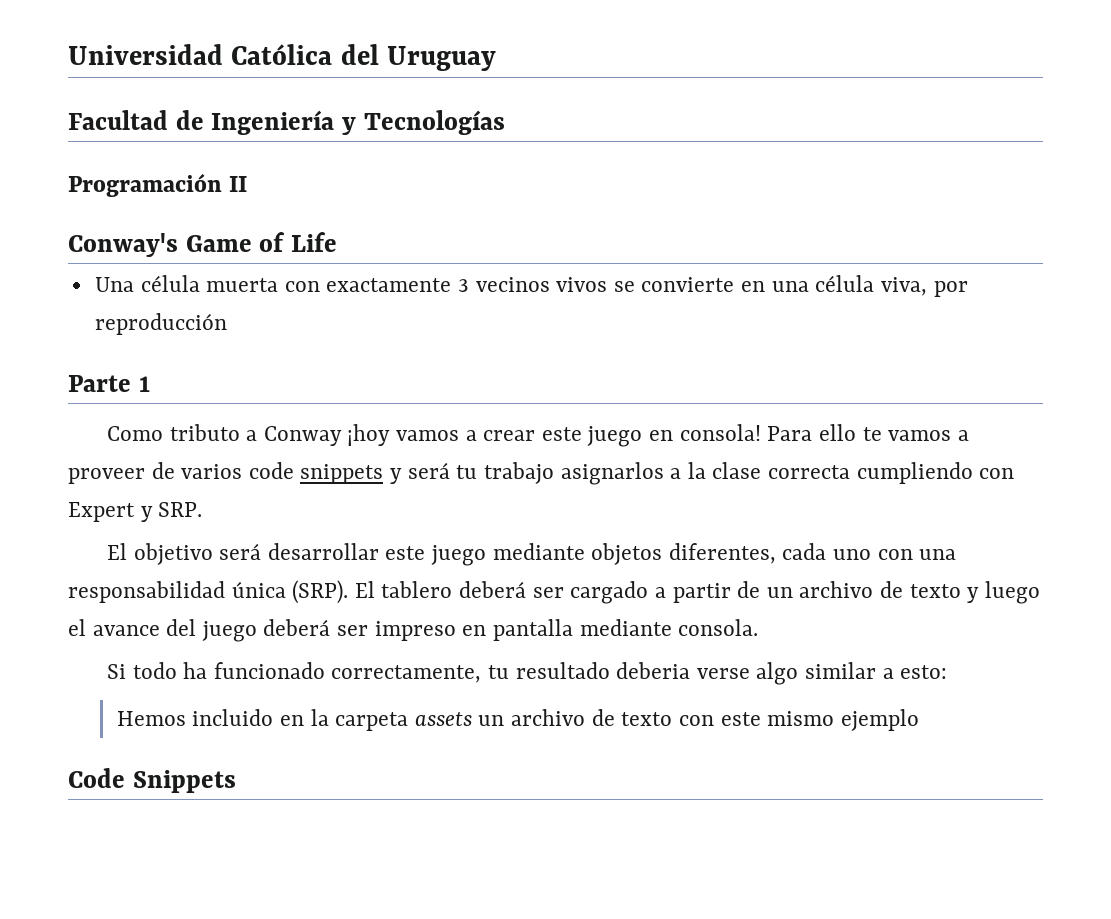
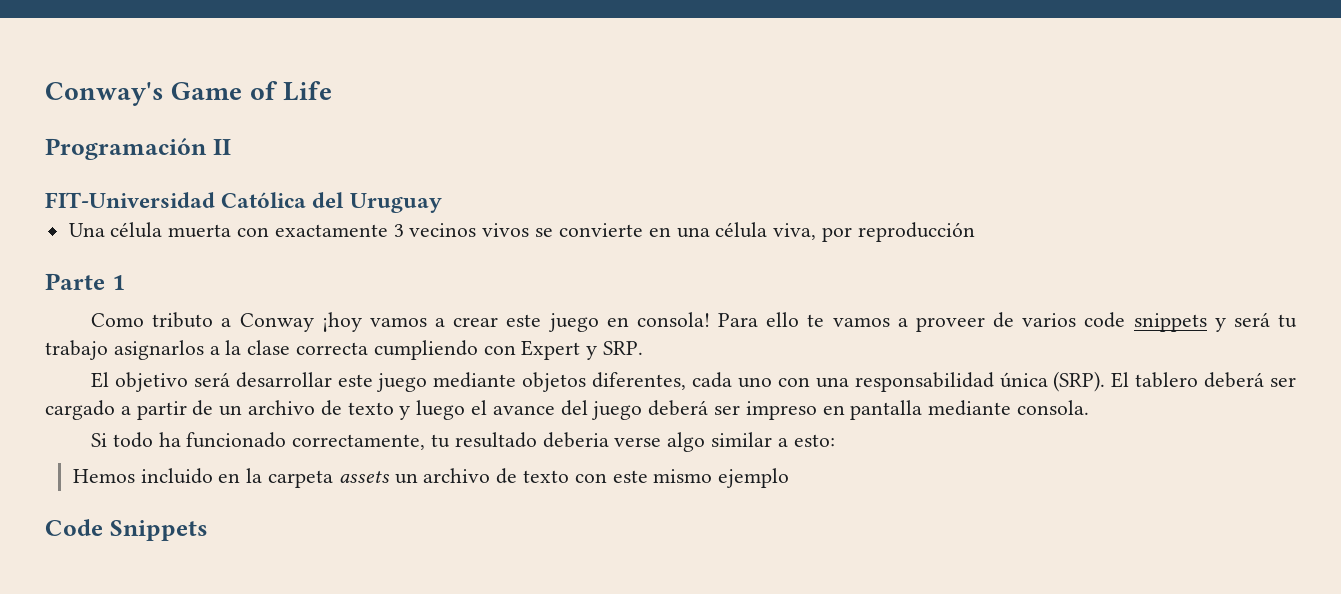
[68,44,497,71] [68,110,505,135] [68,173,248,197] [68,232,338,257] Universidad Católica del Uruguay // Facultad de Ingeniería y Tecnologías // Programación II // Conway's Game of Life -> [45,81,332,106] [45,138,231,160] [45,192,442,213] Conway's Game of Life // Programación II // FIT-Universidad Católica del Uruguay

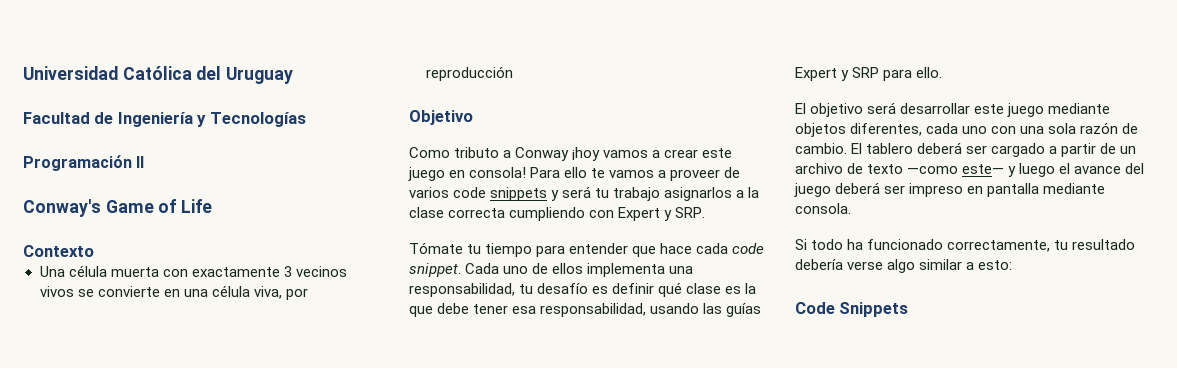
[45,81,332,106] [45,138,231,160] [45,192,442,213] Conway's Game of Life // Programación II // FIT-Universidad Católica del Uruguay -> [23,66,294,84] [23,112,306,127] [23,155,145,171] [23,199,213,217] [23,245,94,257] Universidad Católica del Uruguay // Facultad de Ingeniería y Tecnologías // Programación II // Conway's Game of Life // Contexto
[45,273,125,290] Parte 1 -> [409,110,473,125] Objetivo
(644, 348) none -> [409,242,765,257] [409,263,694,277] [409,282,757,297] [409,303,762,317] [795,67,943,81] // Tómate tu tiempo para entender que hace cada code snippet. Cada uno de ellos implementa una responsabilidad, tu desafío es definir qué clase es la que debe tener esa responsabilidad, usando las guías Expert y SRP para ello.
[854,371,1106,392] responsabilidad única (SRP). -> [1048,122,1139,134] [795,143,847,154] sola razón de cambio.
(394, 408) none -> [907,164,1005,174] —como este—
[542,432,609,448] deberia -> [795,259,843,270] debería
[72,468,790,488] // Hemos incluido en la carpeta assets un archivo de texto con este mismo ejemplo -> (1013, 265) none

